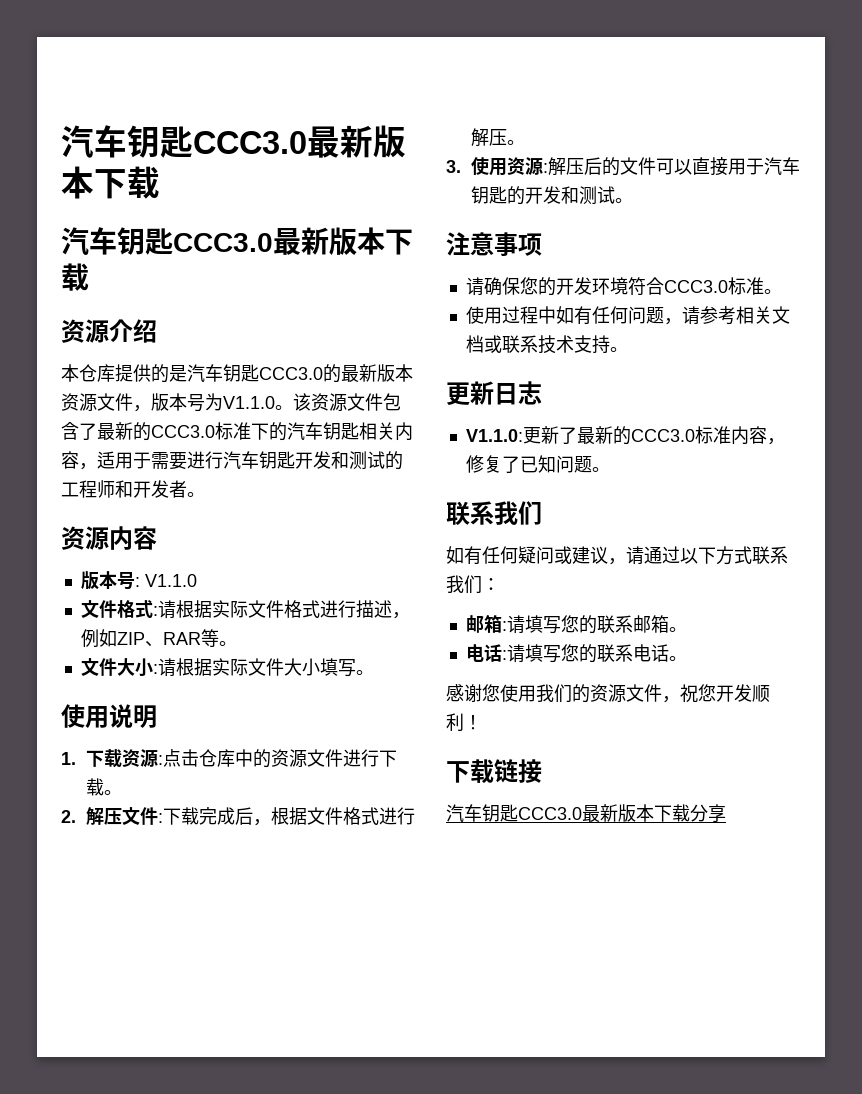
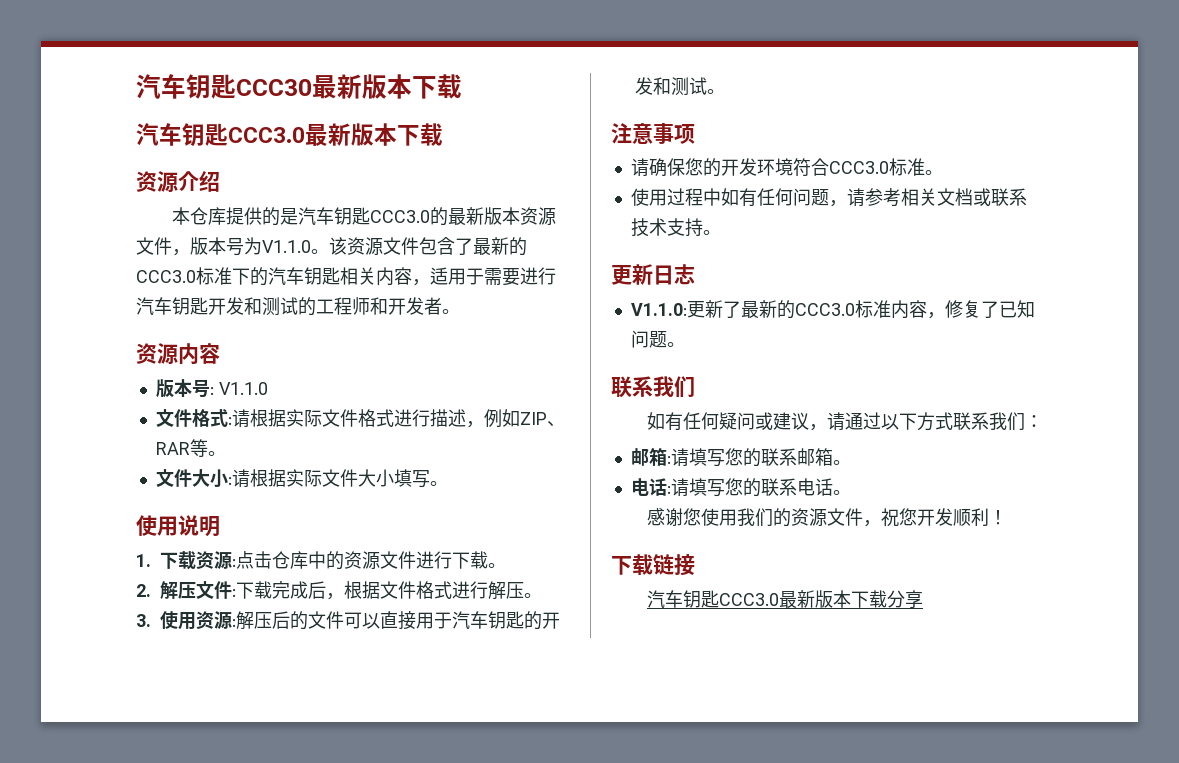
[61,125,307,158] 汽车钥匙CCC3.0 -> [136,74,312,99] 汽车钥匙CCC30

